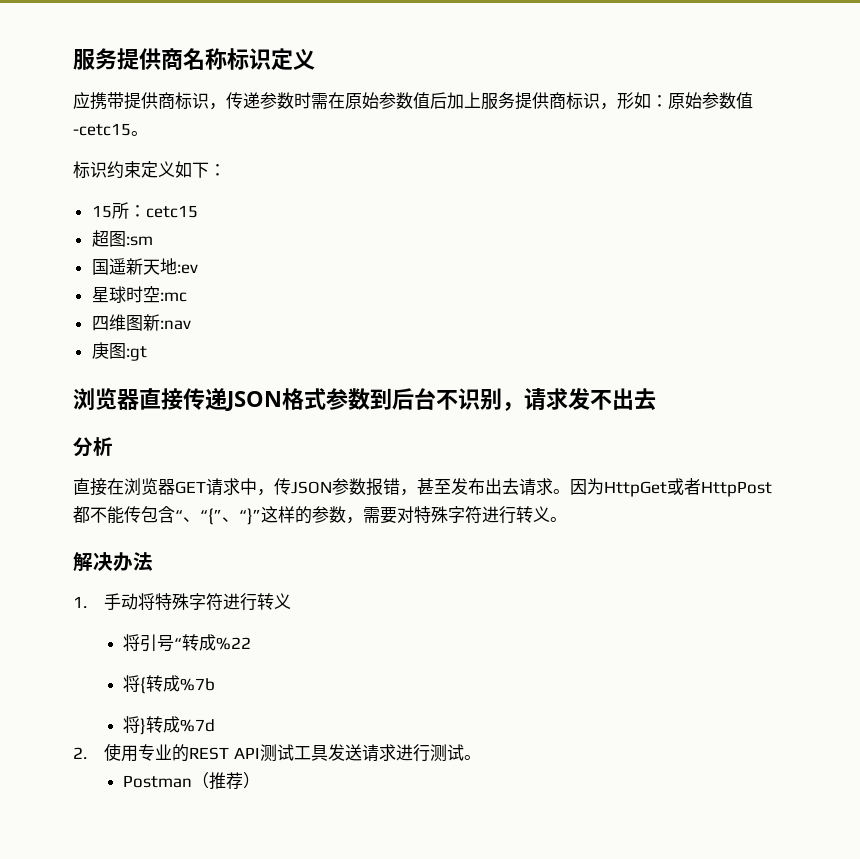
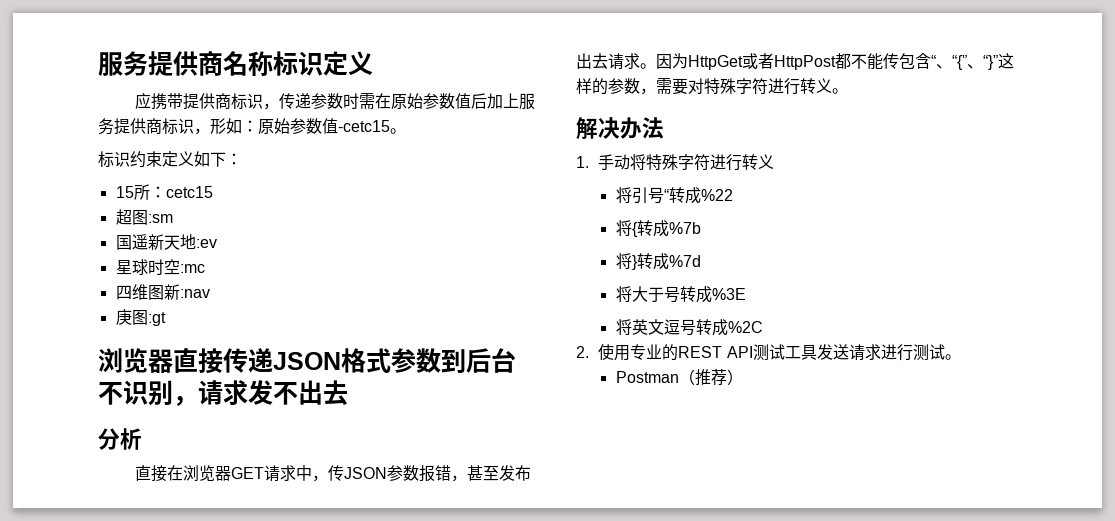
(216, 725) none -> [615,286,746,303] [615,319,763,336] // 将大于号转成%3E // 将英文逗号转成%2C

